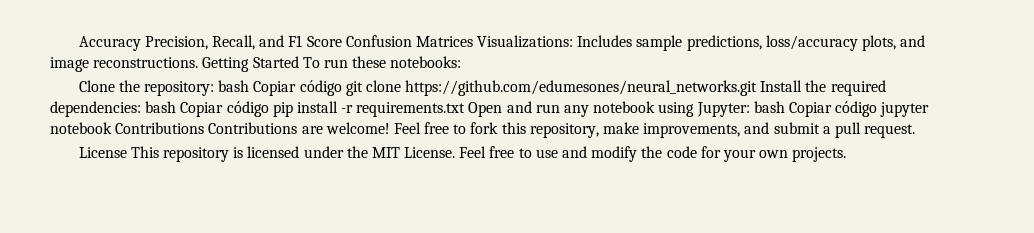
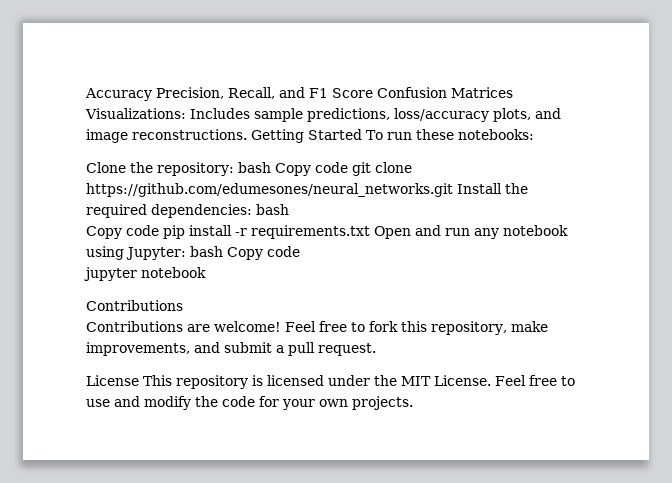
[253,80,342,96] Copiar código -> [275,162,348,176] Copy code
[180,101,269,117] Copiar código -> [86,225,159,239] // Copy code
[788,101,878,117] Copiar código -> [227,246,300,260] Copy code //
[115,122,205,134] Contributions -> [86,300,183,311] // Contributions //

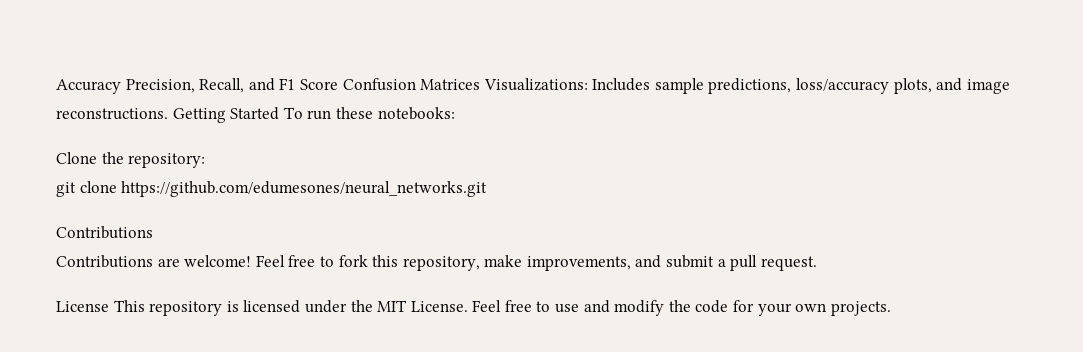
[238,162,348,176] bash Copy code -> (206, 160) //
[457,183,528,194] [86,204,289,218] [86,225,568,239] [86,246,300,260] [84,267,206,281] Install the required dependencies: bash // Copy code pip install -r requirements.txt Open and run any notebook using Jupyter: bash Copy code // jupyter notebook -> (488, 189) none

